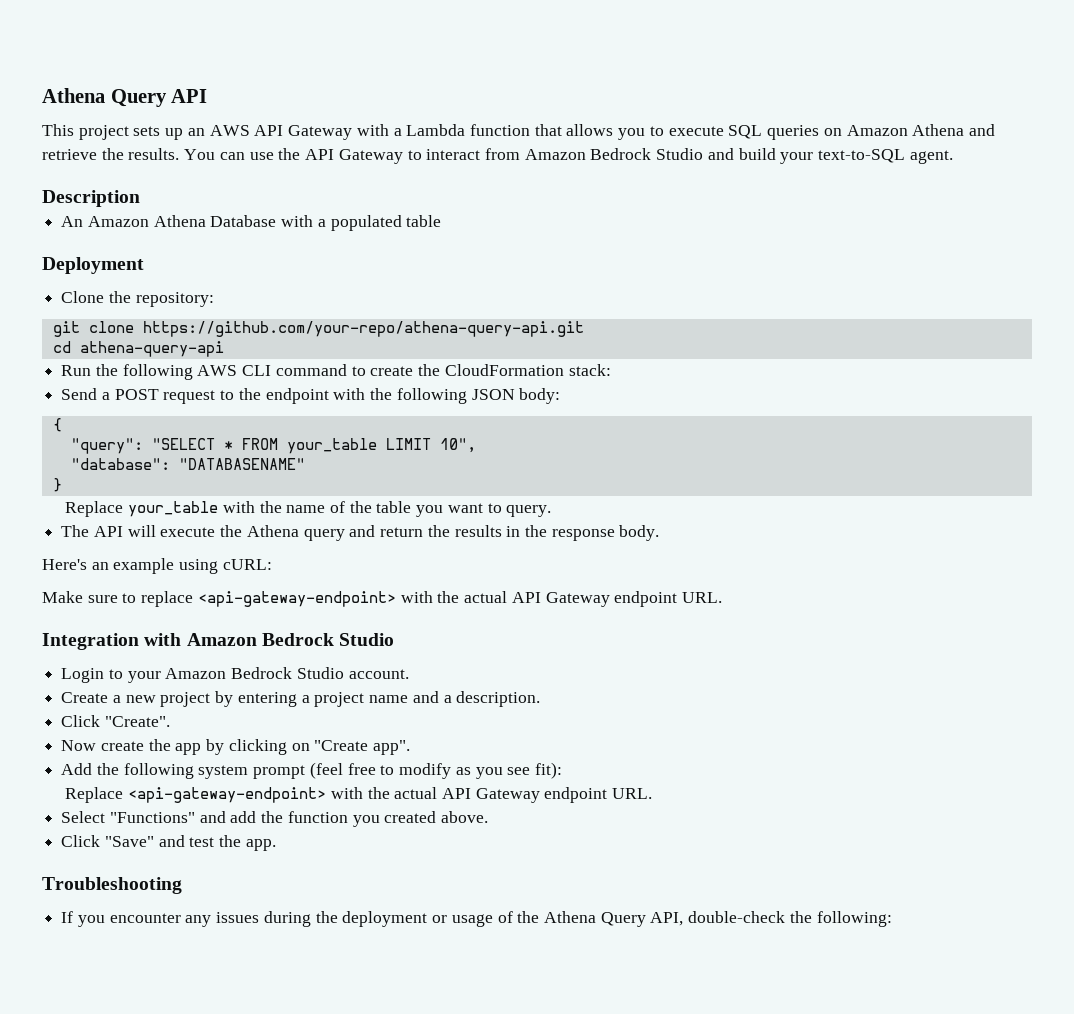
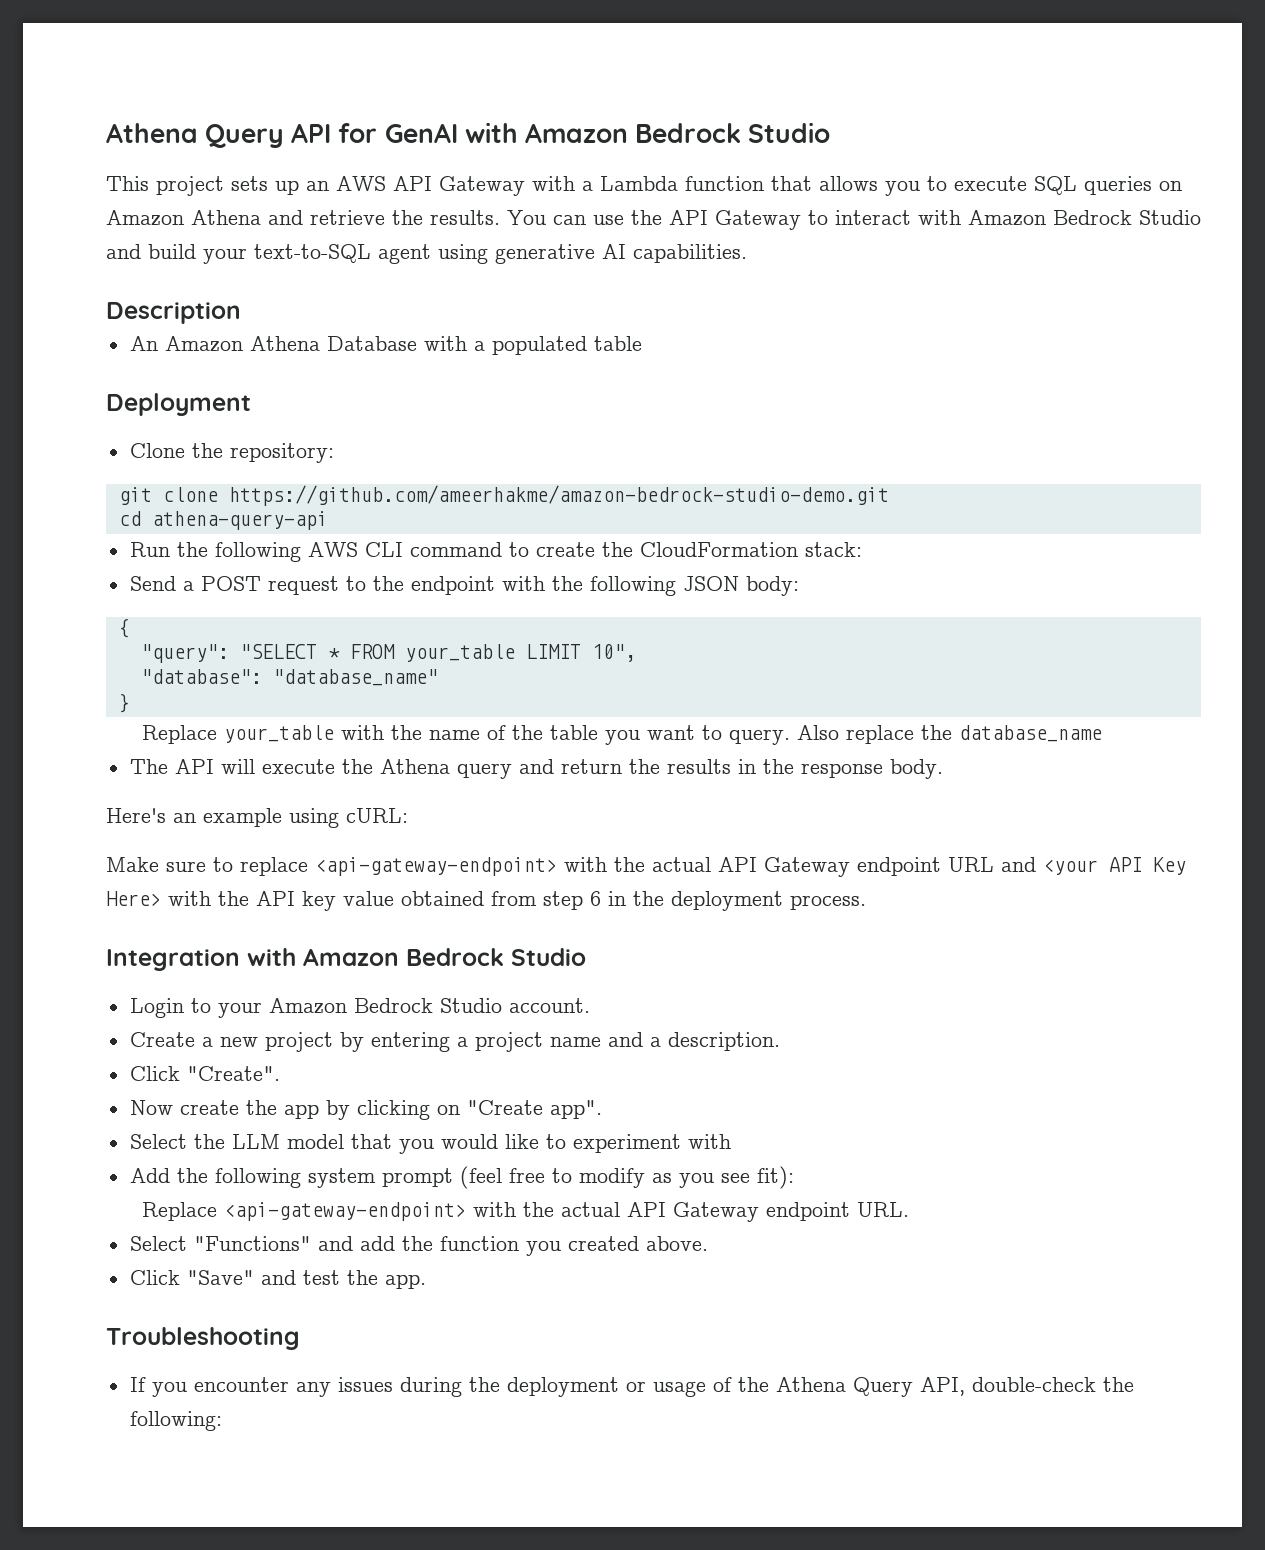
(208, 96) none -> [338,122,831,143] for GenAI with Amazon Bedrock Studio
[484,148,520,160] from -> [918,210,961,225] with
[909,150,953,164] agent. -> [378,244,747,264] agent using generative AI capabilities.
[142,321,584,337] https://github.com/your-repo/athena-query-api.git -> [228,485,889,506] https://github.com/ameerhakme/amazon-bedrock-studio-demo.git
[178,458,305,470] "DATABASENAME" -> [272,669,438,686] "database_name"
(552, 511) none -> [797,725,1103,744] Also replace the database_name
[681,592,722,603] URL. -> [948,857,1186,875] [106,891,866,911] URL and <your API Key Here> with the API key value obtained from step 6 in the deployment process.
(411, 747) none -> [129,1134,731,1154] // Select the LLM model that you would like to experiment with

